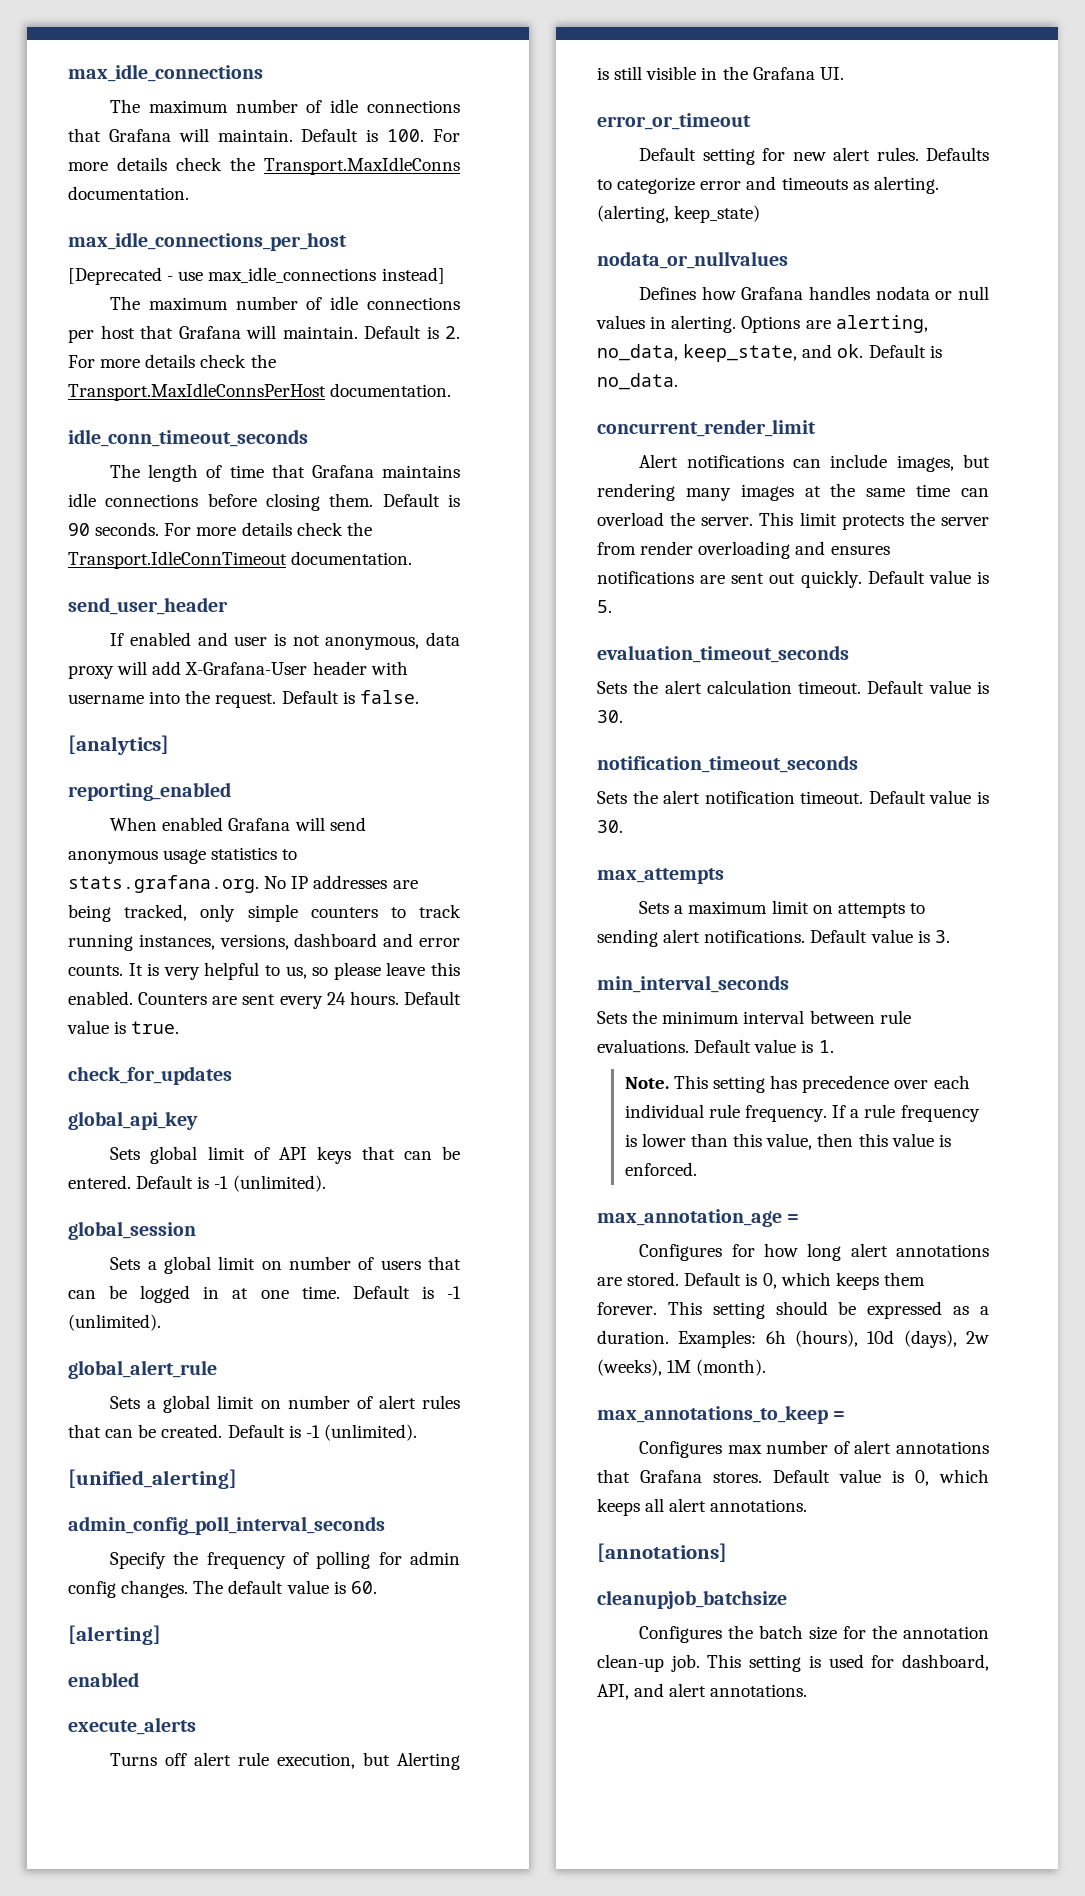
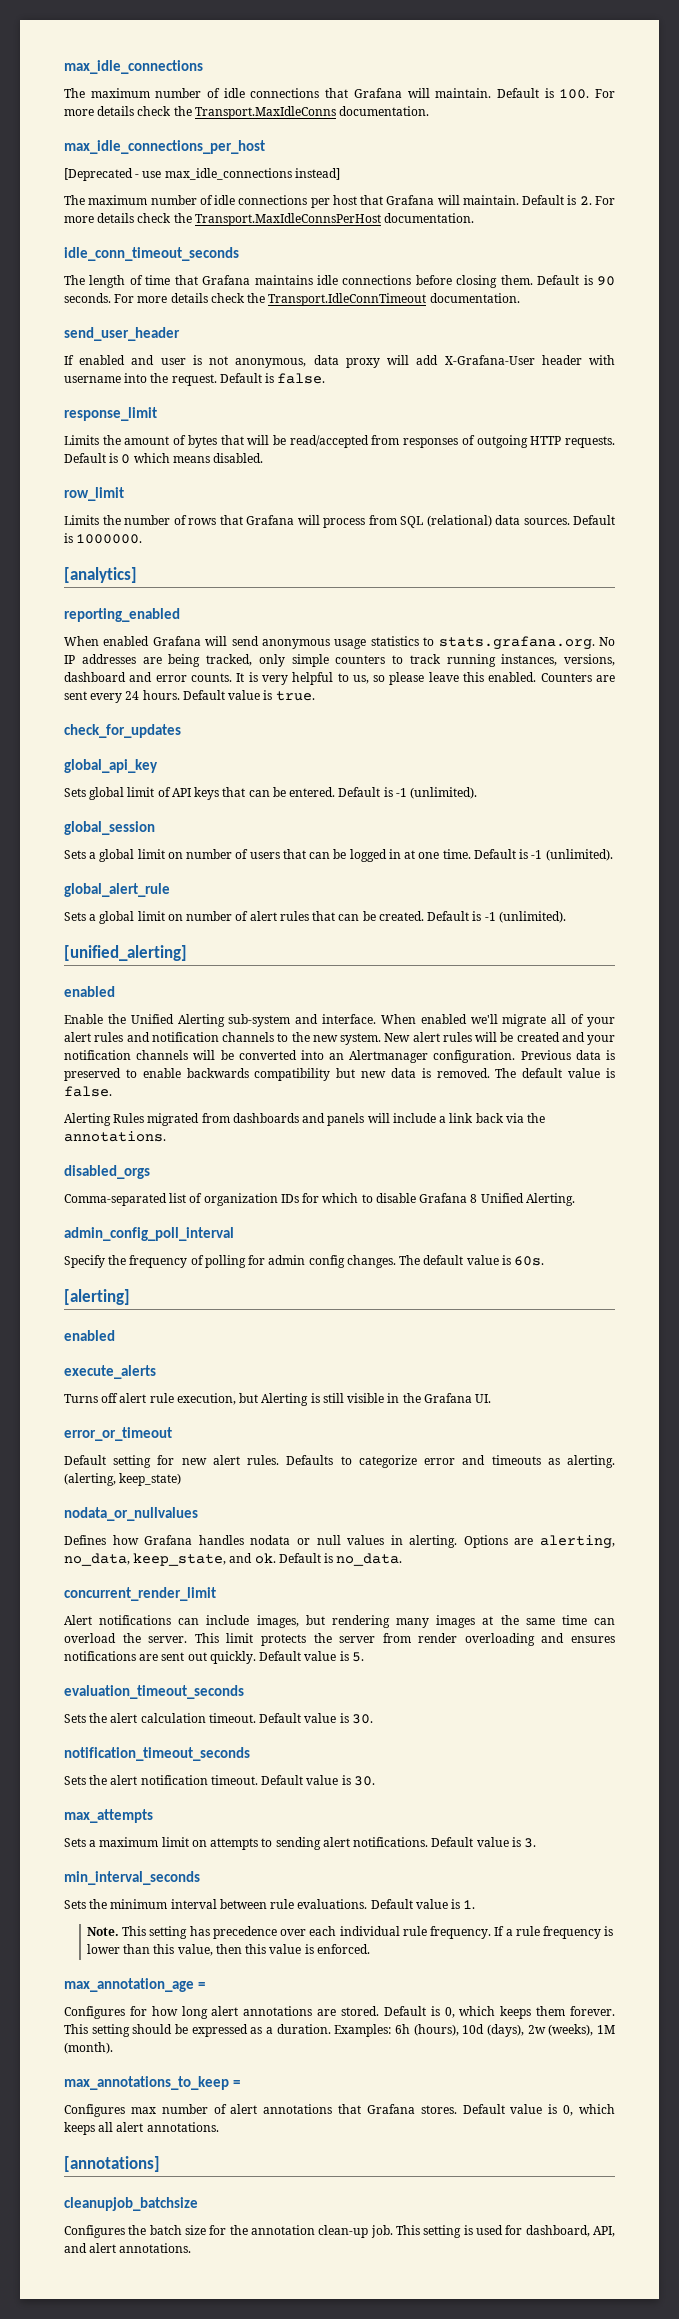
(419, 697) none -> [64,407,157,421] [64,435,615,448] [64,453,264,464] [64,487,124,501] [64,515,615,528] [64,533,143,544] // response_limit // Limits the amount of bytes that will be read/accepted from responses of outgoing HTTP requests. Default is 0 which means disabled. // row_limit // Limits the number of rows that Grafana will process from SQL (relational) data sources. Default is 1000000.
[68,1516,385,1535] admin_config_poll_interval_seconds -> [64,986,115,997] [64,1014,616,1027] [64,1032,615,1045] [64,1050,615,1063] [64,1068,616,1081] [64,1086,112,1097] [64,1113,546,1126] [64,1131,166,1142] [64,1165,150,1179] [64,1193,575,1206] [64,1227,234,1241] enabled // Enable the Unified Alerting sub-system and interface. When enabled we'll migrate all of your alert rules and notification channels to the new system. New alert rules will be created and your notification channels will be converted into an Alertmanager configuration. Previous data is preserved to enable backwards compatibility but new data is removed. The default value is false. // Alerting Rules migrated from dashboards and panels will include a link back via the annotations. // disabled_orgs // Comma-separated list of organization IDs for which to disable Grafana 8 Unified Alerting. // admin_config_poll_interval
[350,1581,377,1594] 60. -> [514,1256,545,1266] 60s.

